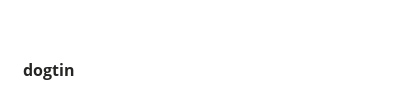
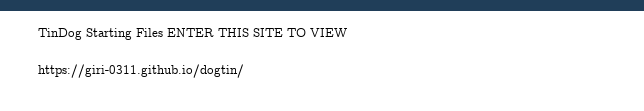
[23,63,75,80] dogtin -> [38,28,347,40] [38,64,244,78] TinDog Starting Files ENTER THIS SITE TO VIEW // https://giri-0311.github.io/dogtin/

